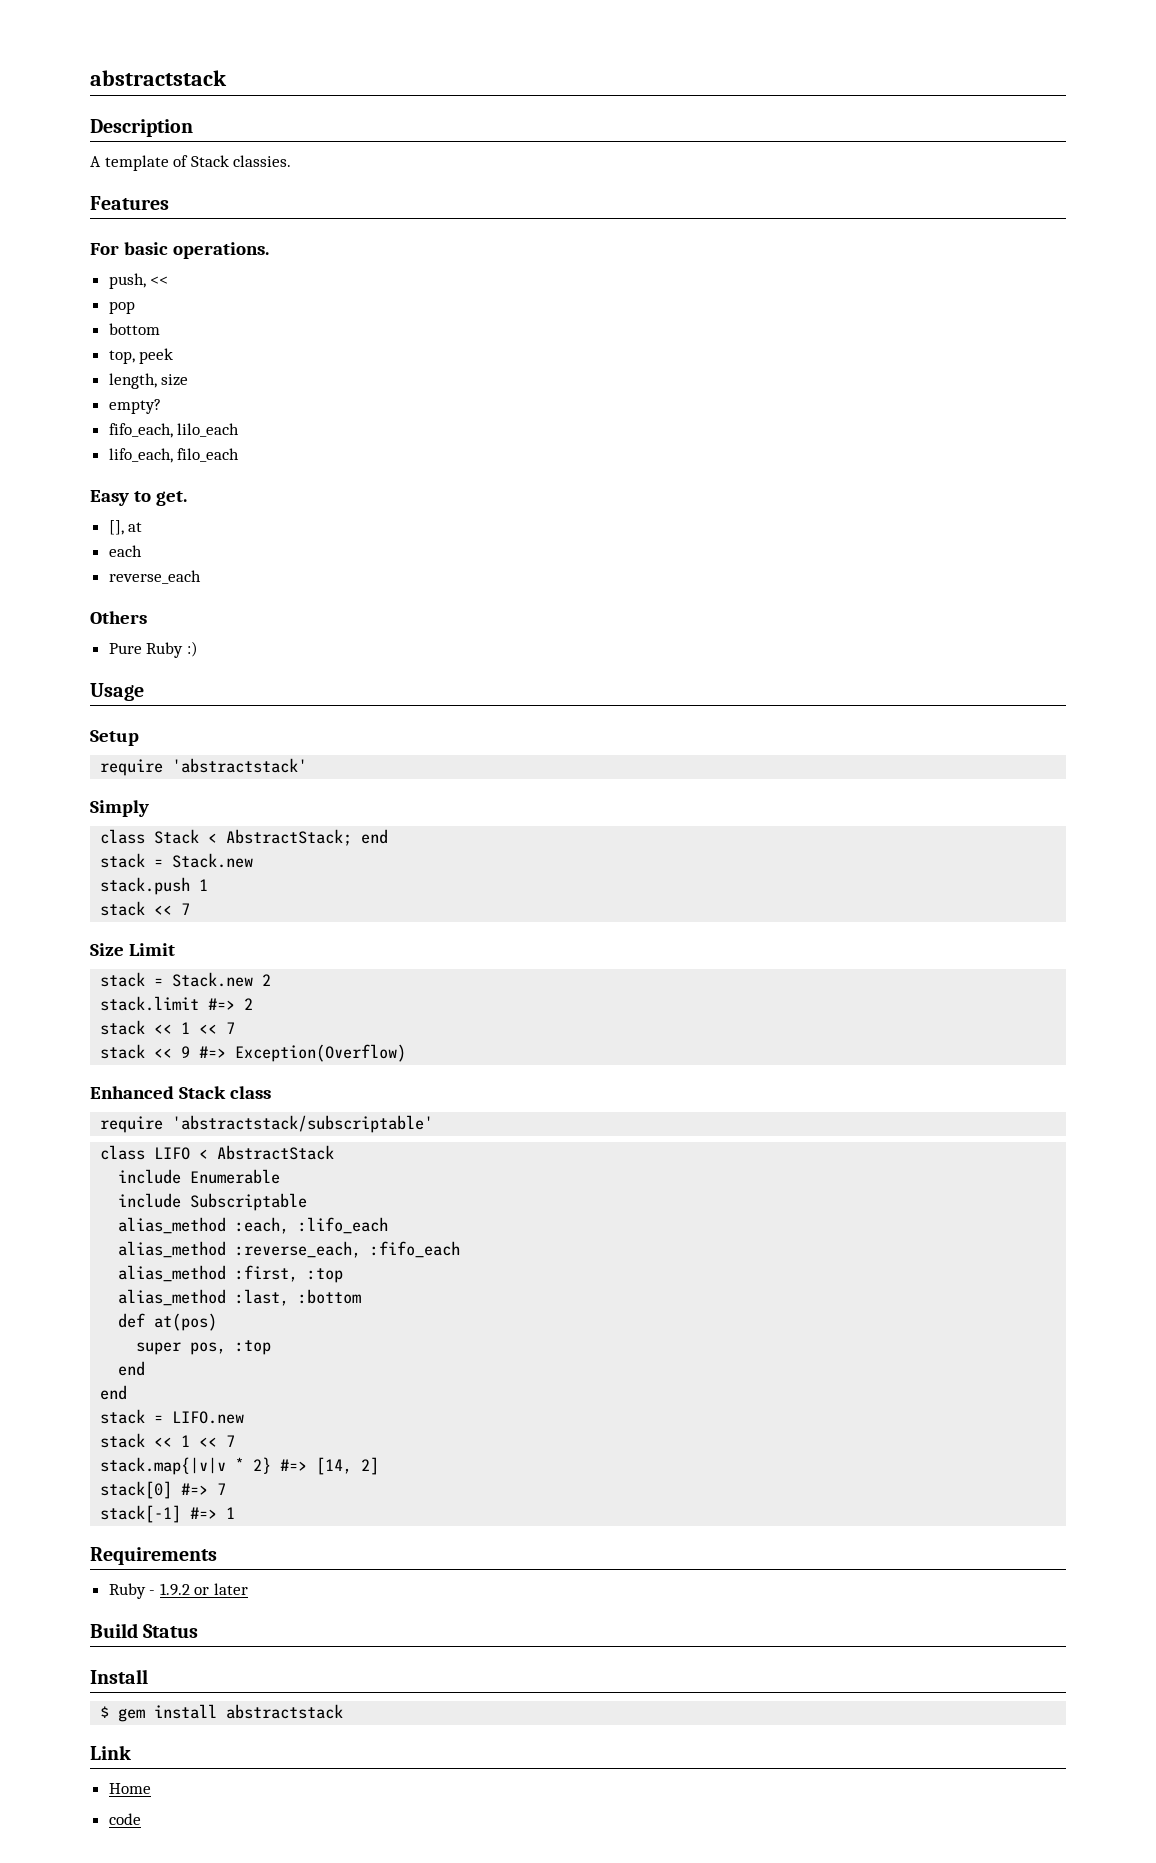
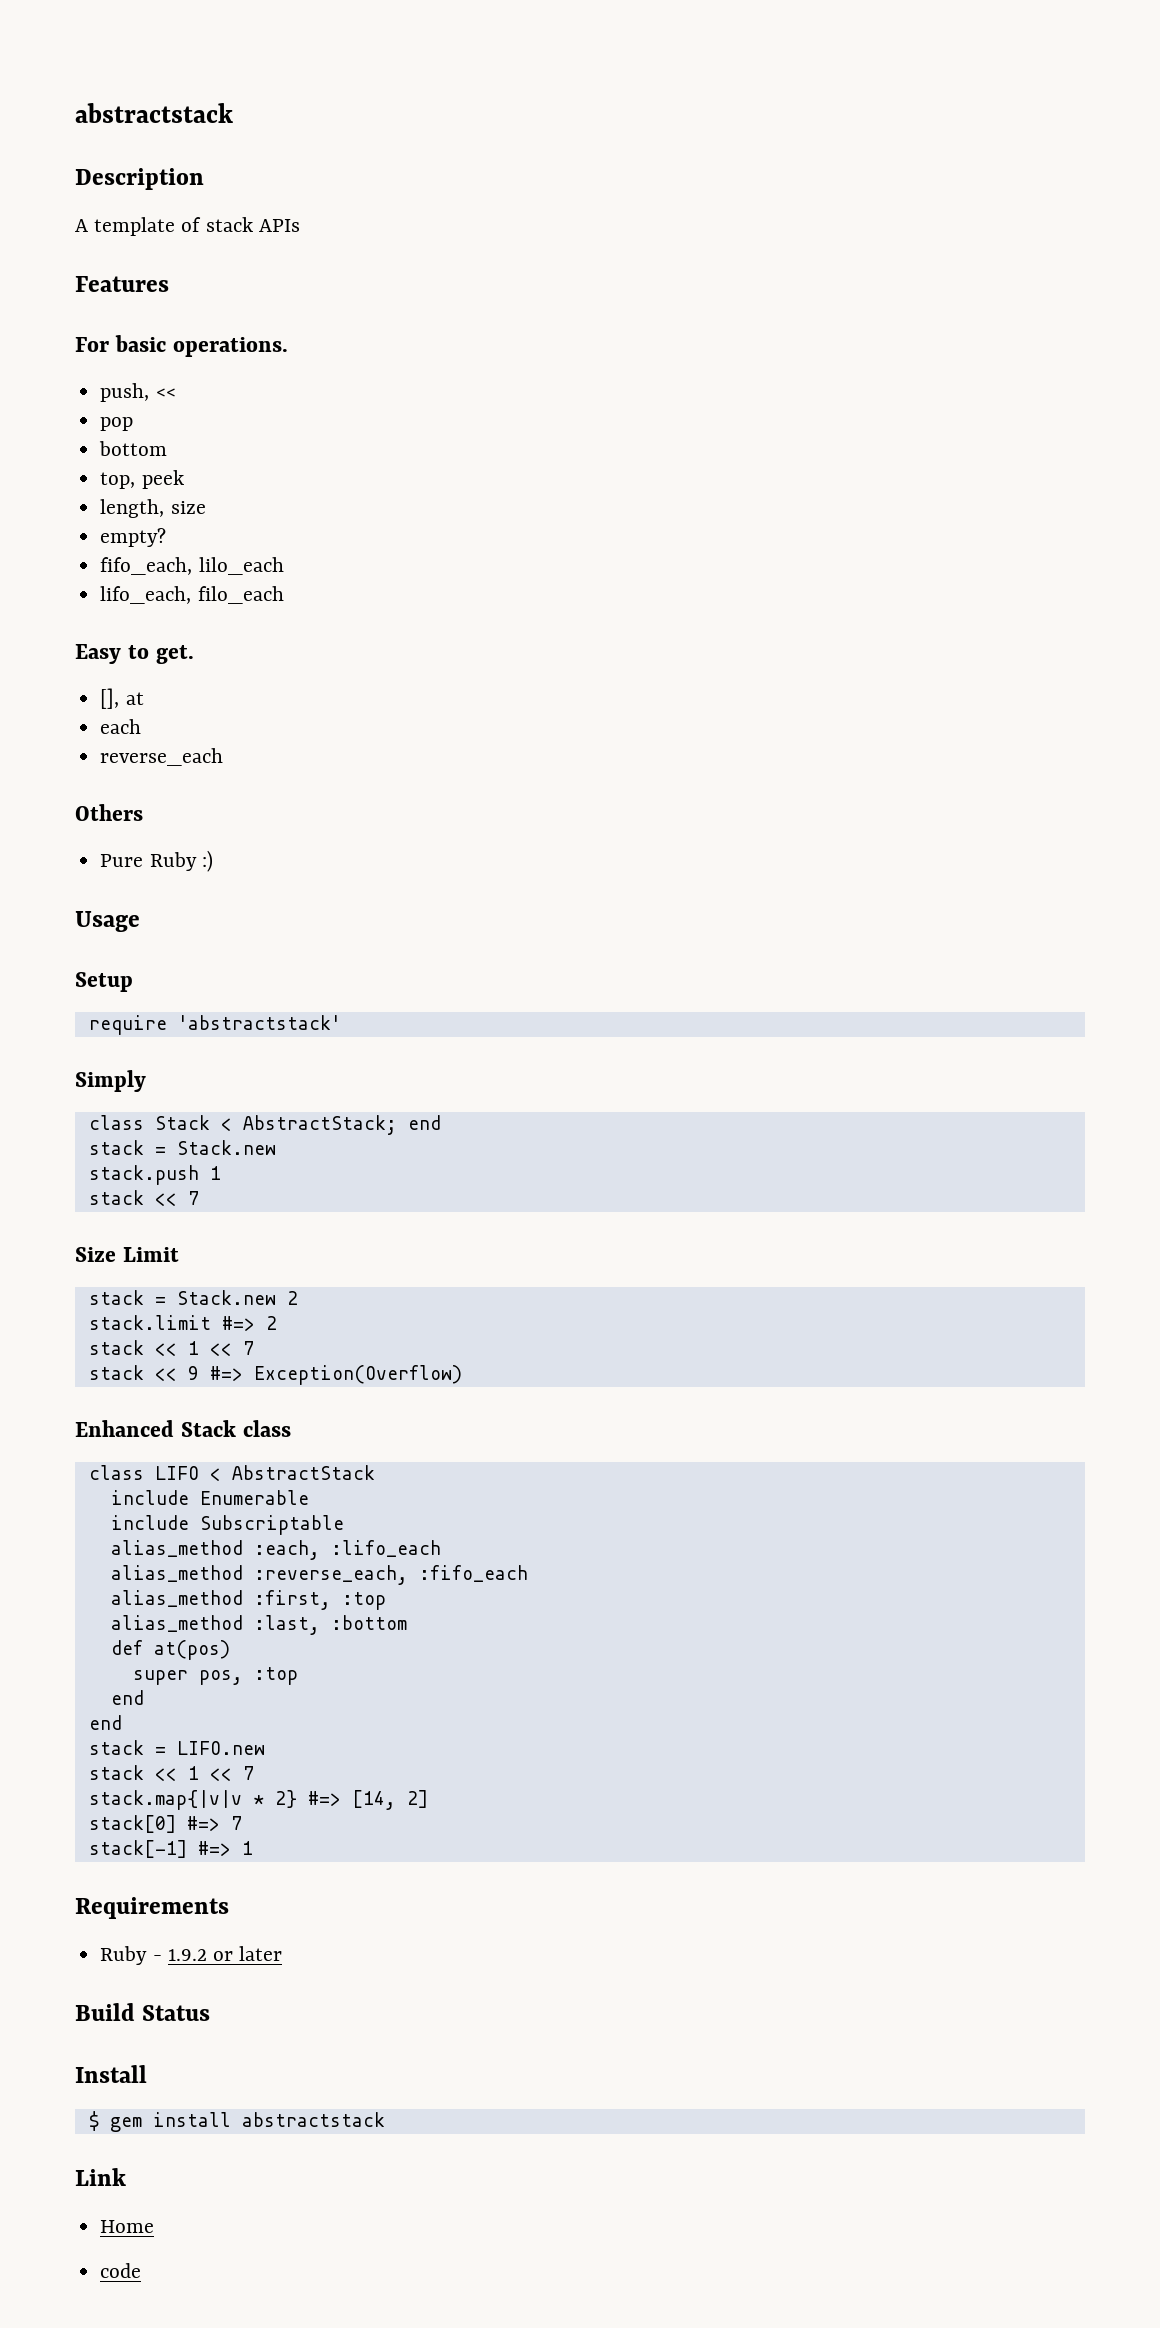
[190,155,292,167] Stack classies. -> [205,217,300,232] stack APIs
[100,1115,434,1133] // require 'abstractstack/subscriptable' -> (291, 1428) none

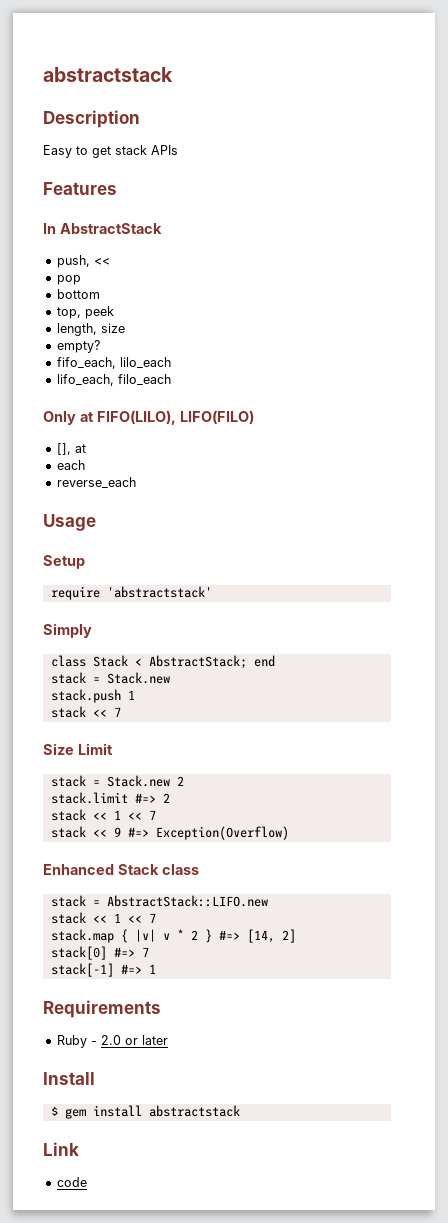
[75,217,202,236] A template of -> [43,145,111,158] Easy to get
[75,335,288,357] For basic operations. -> [43,223,162,234] In AbstractStack
[75,644,194,664] Easy to get. -> [43,410,254,425] Only at FIFO(LILO), LIFO(FILO)
[75,804,143,821] [100,850,213,872] // Others // Pure Ruby :) -> (136, 483) none
[88,1465,375,1481] [110,1490,309,1505] [110,1515,344,1535] [110,1540,441,1560] [110,1565,528,1585] [110,1590,386,1610] [110,1615,407,1635] [110,1640,230,1660] [132,1667,298,1685] [110,1690,144,1705] [88,1715,122,1730] [88,1740,265,1755] [88,1765,254,1781] [88,1790,297,1810] // class LIFO < AbstractStack // include Enumerable // include Subscriptable // alias_method :each, :lifo_each // alias_method :reverse_each, :fifo_each // alias_method :first, :top // alias_method :last, :bottom // def at(pos) // super pos, :top // end // end // stack = LIFO.new // stack << 1 << 7 // stack.map{|v|v * 2} -> [50,895,268,907] [50,912,156,924] [50,929,212,943] // stack = AbstractStack::LIFO.new // stack << 1 << 7 // stack.map { |v| v * 2 }
[167,1949,207,1961] 1.9.2 -> [100,1035,121,1045] 2.0
[75,2003,211,2021] // Build Status -> (168, 1040) none
[100,2220,155,2233] // Home -> (79, 1149) none

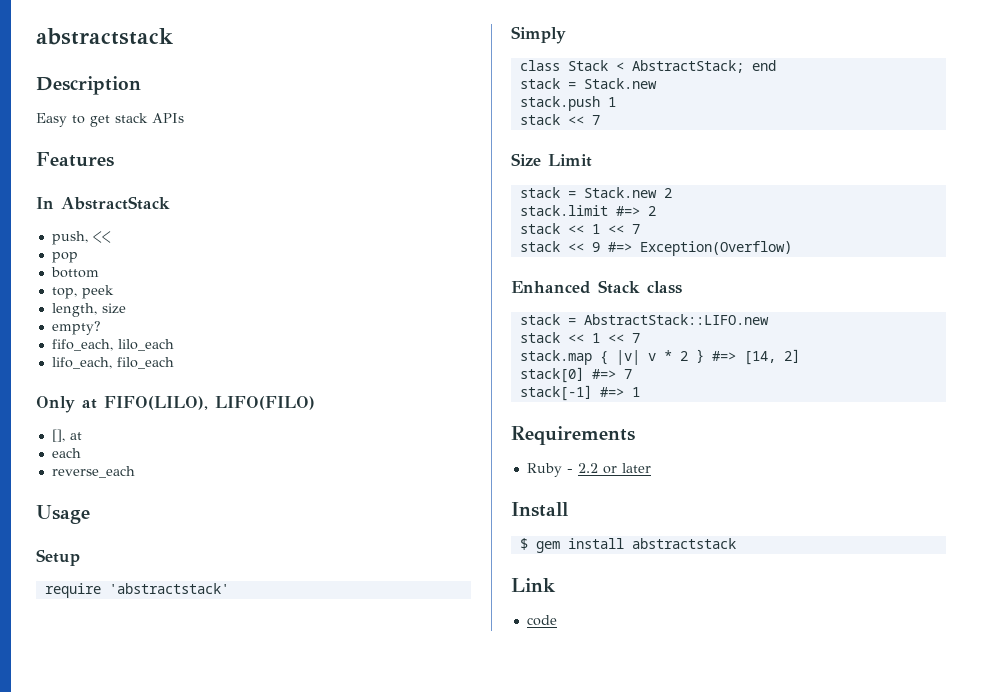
[100,1035,121,1045] 2.0 -> [577,463,598,473] 2.2

